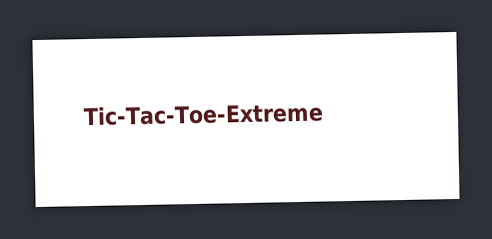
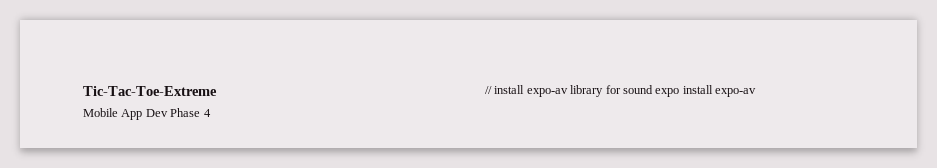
(324, 114) none -> [83,108,211,120] [485,85,756,97] // Mobile App Dev Phase 4 // // install expo-av library for sound expo install expo-av

